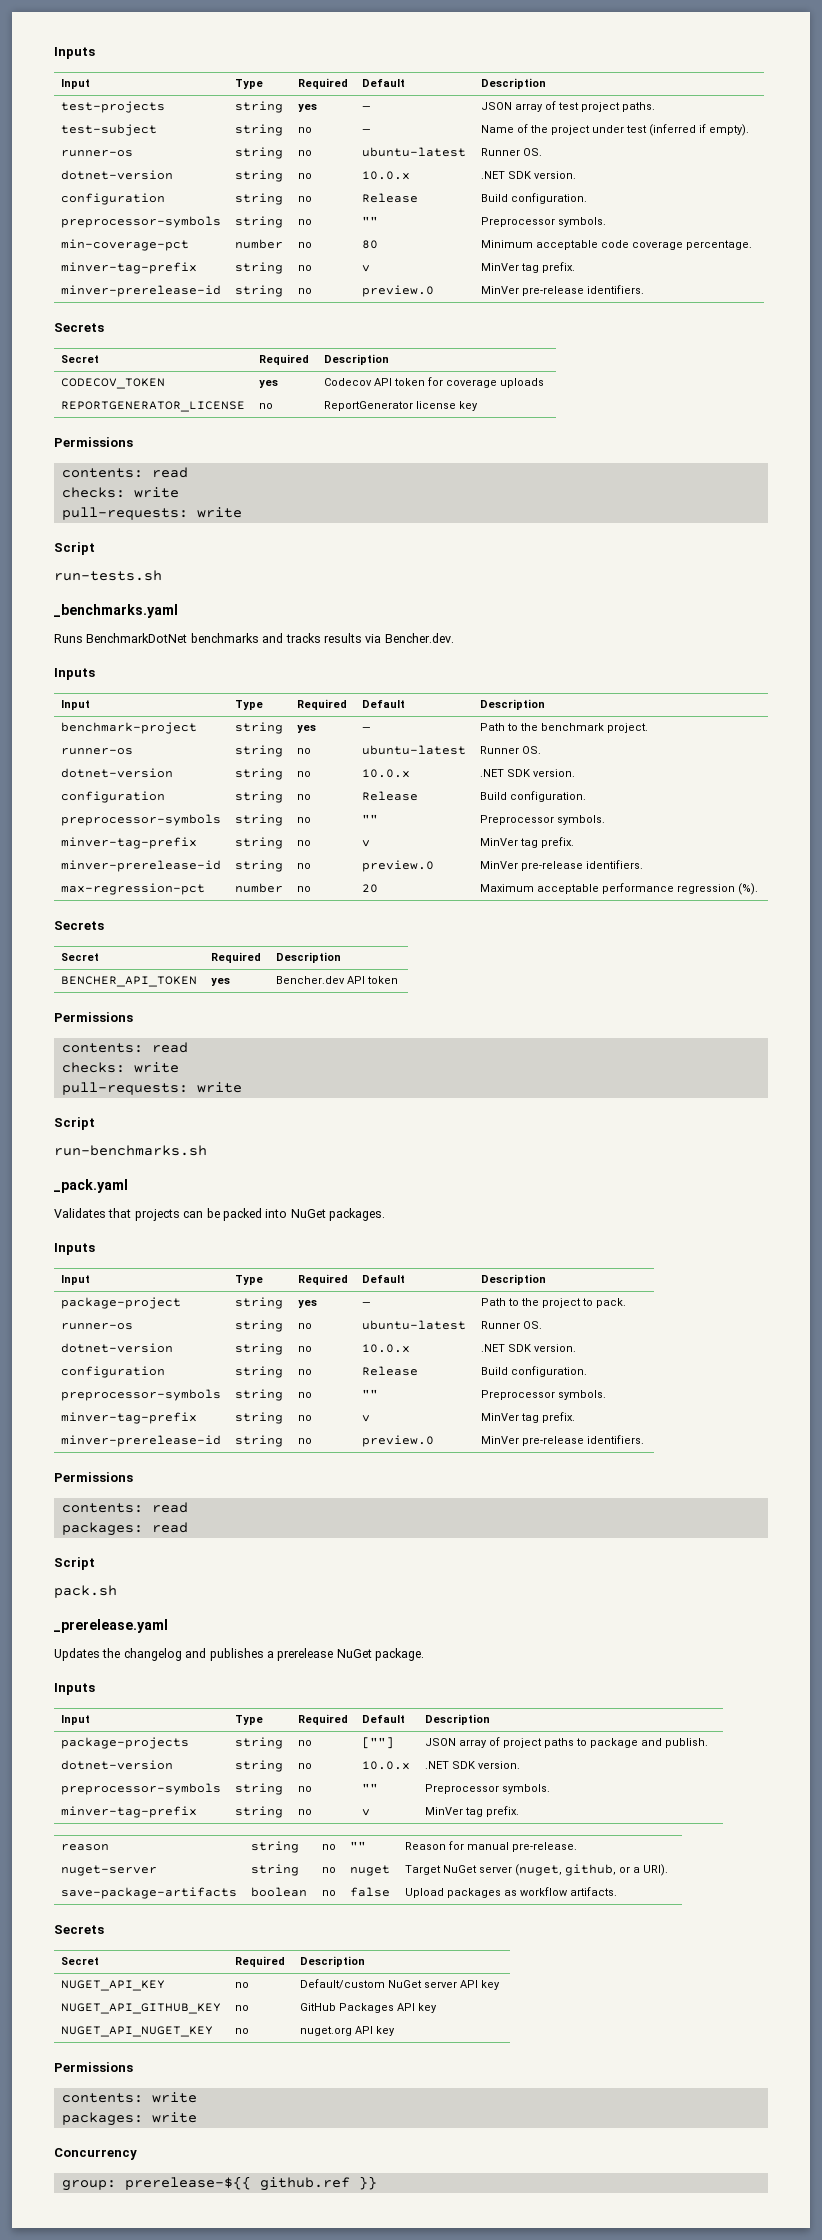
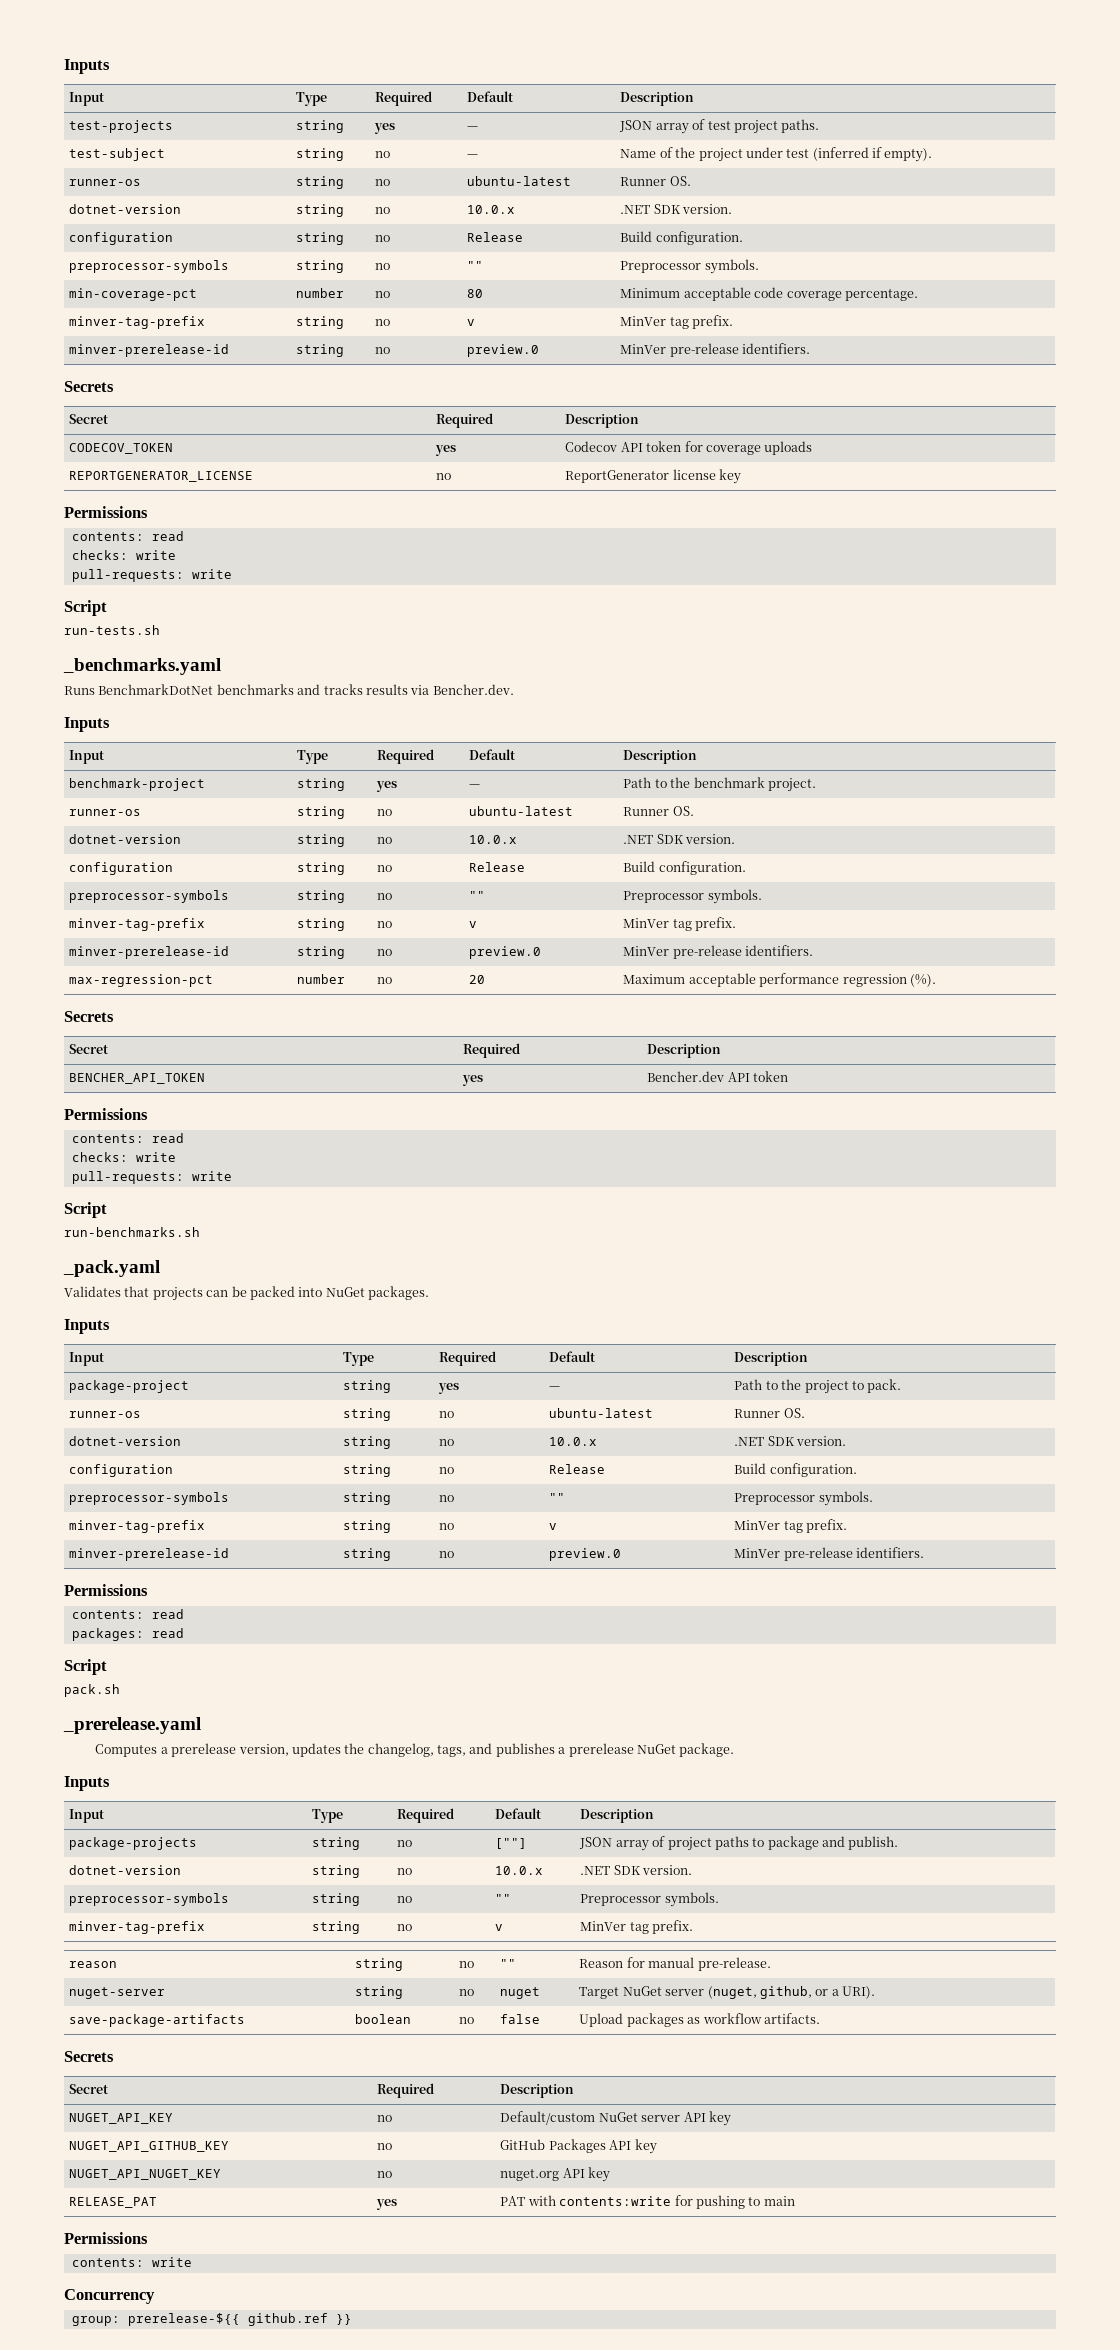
[54,1648,182,1661] Updates the changelog -> [95,1743,467,1757] Computes a prerelease version, updates the changelog, tags,
(395, 2031) none -> [69,2197,158,2208] [376,2199,398,2210] [500,2195,795,2209] // RELEASE_PAT | yes | PAT with contents:write for pushing to main
[61,2112,197,2126] // packages: write -> (192, 2262) none

